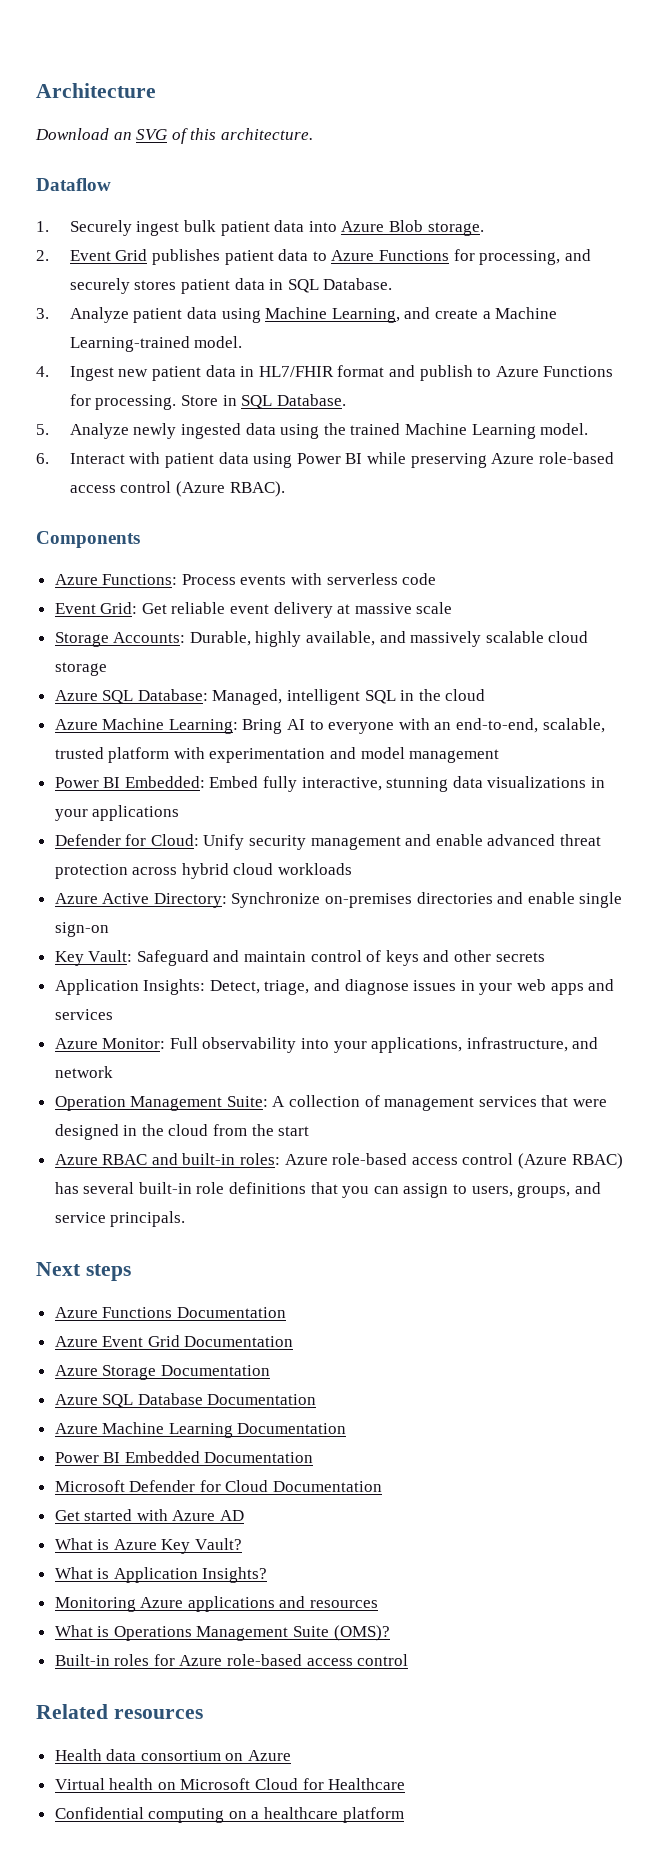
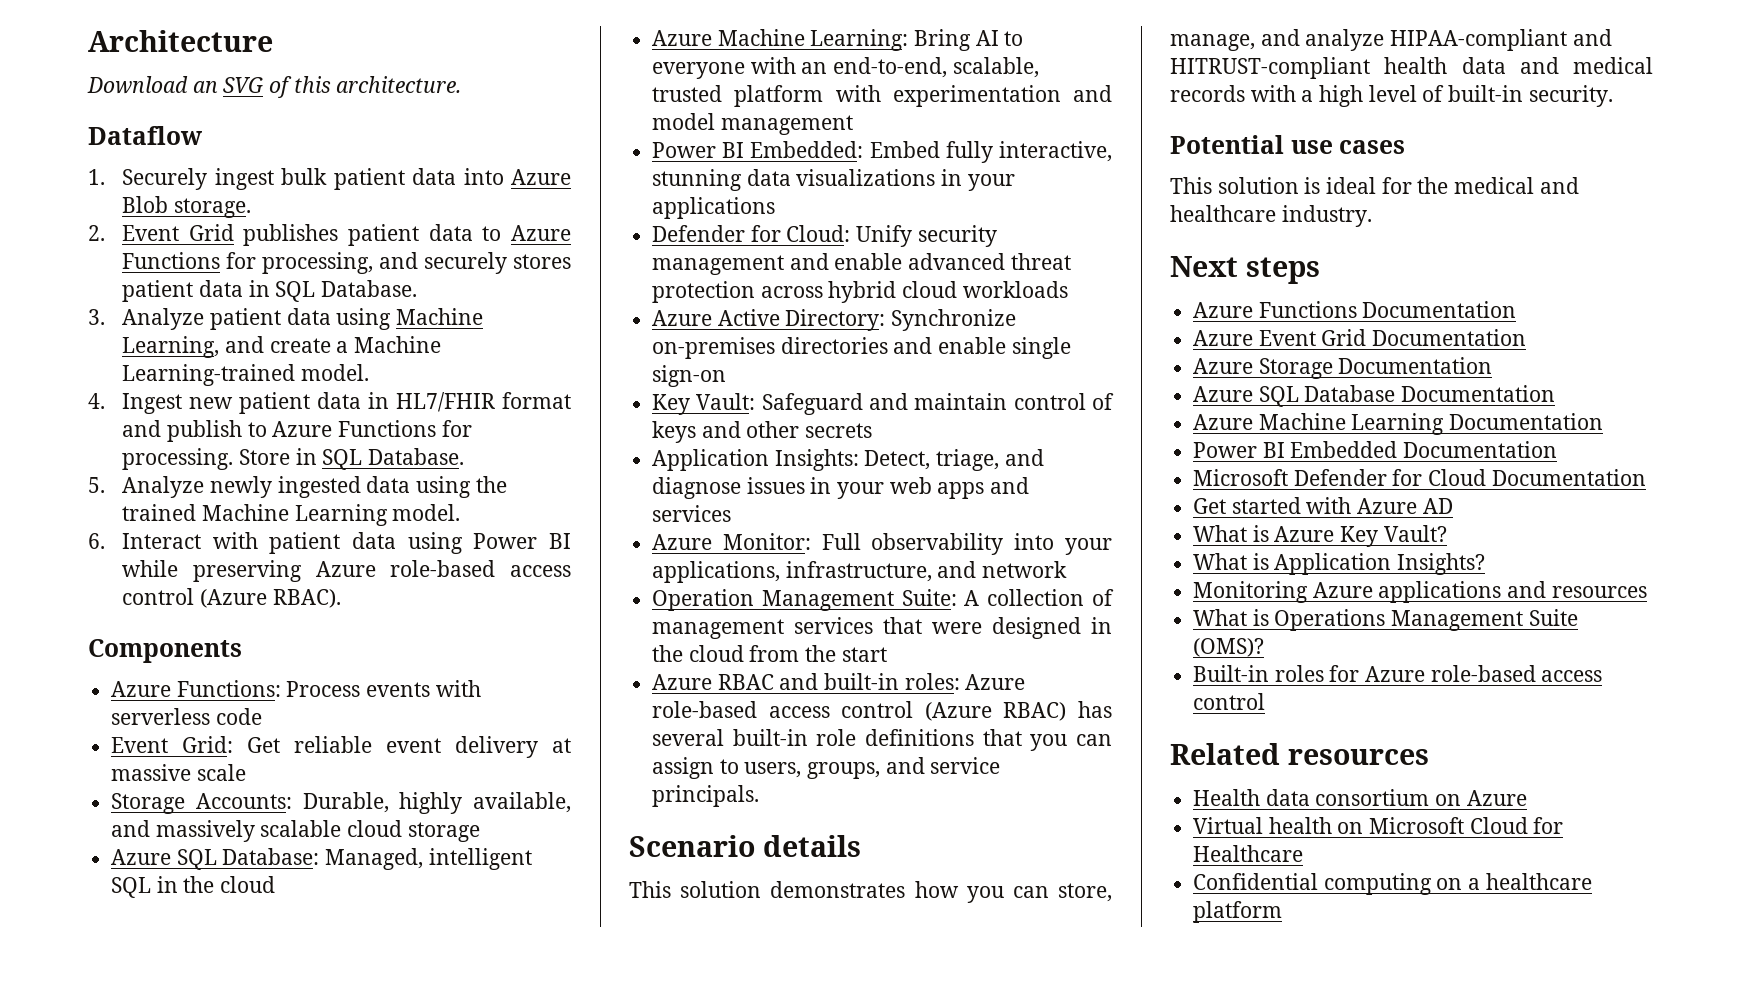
(186, 1219) none -> [629,835,861,857] [629,881,1112,903] [1170,29,1612,51] [1170,57,1653,79] [1170,85,1613,107] [1170,135,1406,154] [1170,177,1579,194] [1170,205,1372,227] // Scenario details // This solution demonstrates how you can store, manage, and analyze HIPAA-compliant and HITRUST-compliant health data and medical records with a high level of built-in security. // Potential use cases // This solution is ideal for the medical and healthcare industry.

